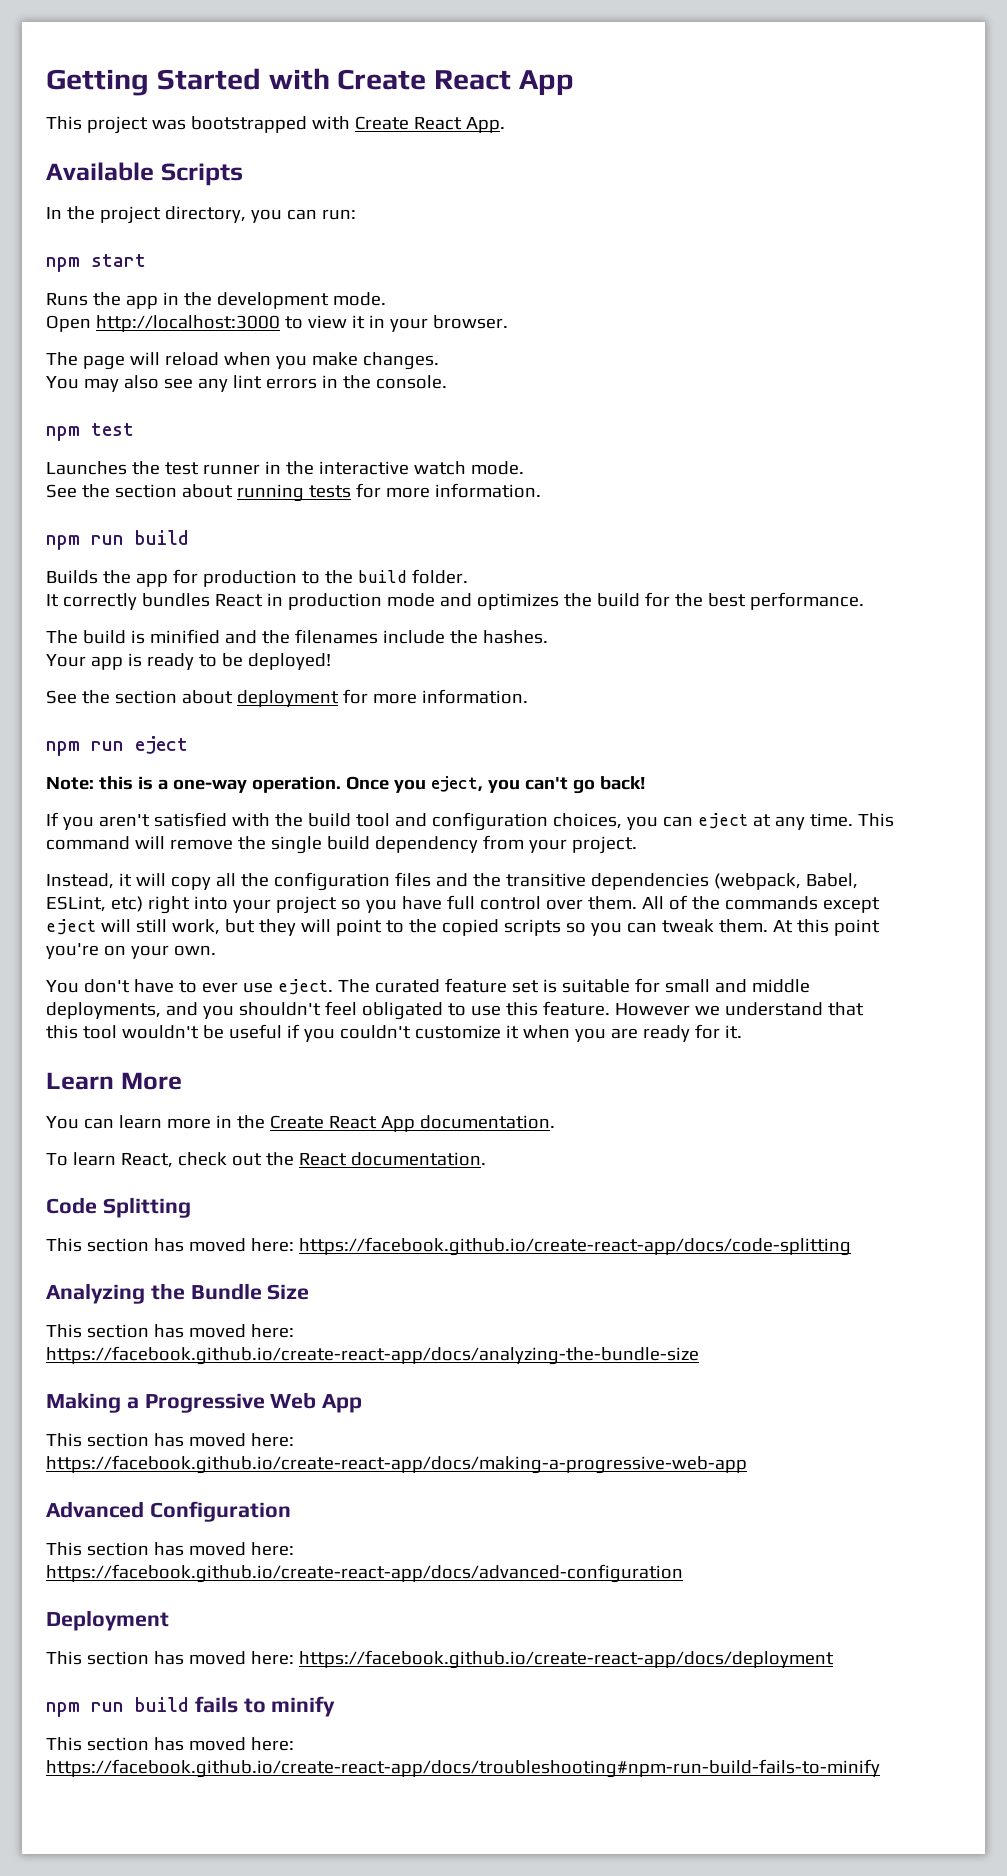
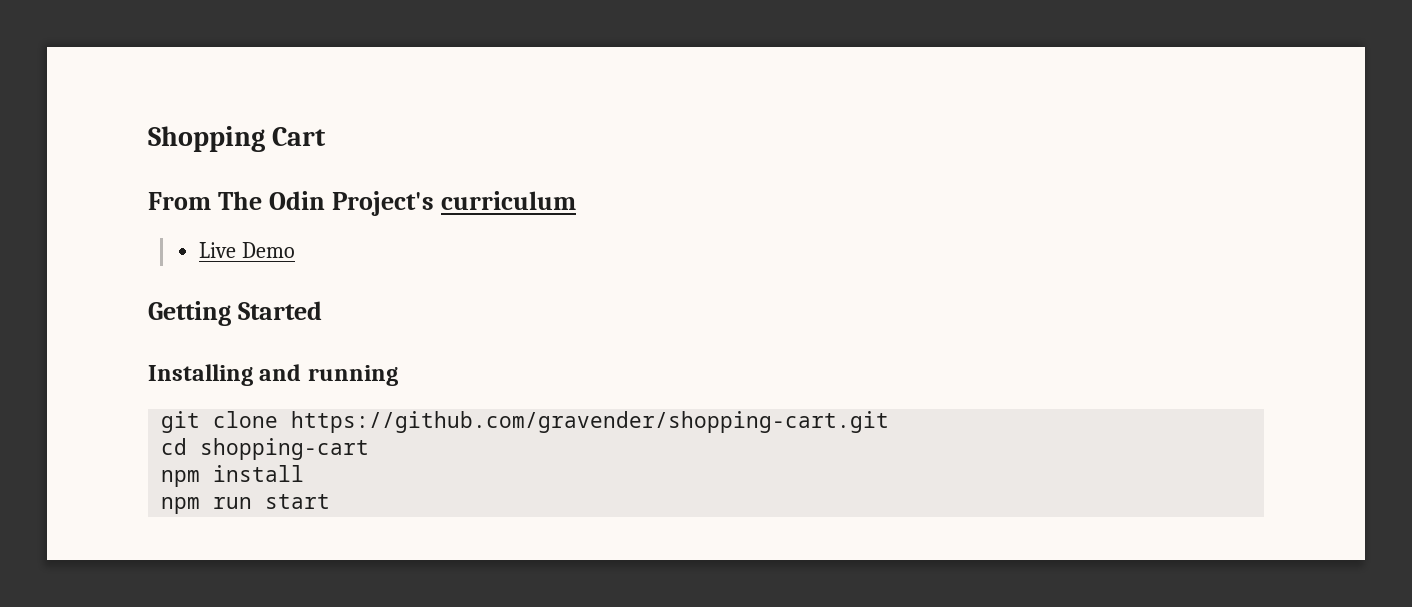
[46,68,575,96] [46,116,505,134] [46,162,243,186] [46,206,356,224] [46,254,146,272] [46,292,386,309] [46,315,508,332] [46,352,439,370] [46,375,447,392] [46,423,134,441] [46,461,524,475] [46,483,541,502] [46,530,189,550] [46,569,468,587] [46,592,864,610] [46,629,548,644] [46,653,331,670] [46,689,528,707] [46,736,188,756] [46,776,645,794] [46,812,894,831] [46,835,637,854] [46,872,858,891] [46,895,880,914] [46,919,880,936] [46,943,216,959] [46,978,810,995] [46,1001,864,1020] [46,1024,742,1042] [46,1072,182,1090] [46,1115,555,1132] [46,1152,486,1168] [46,1197,191,1218] [46,1237,851,1256] [46,1283,310,1304] [46,1324,294,1338] [46,1346,699,1365] [46,1392,363,1413] [46,1433,294,1447] [46,1455,747,1474] [46,1501,291,1522] [46,1542,294,1556] [46,1564,683,1583] [46,1610,169,1631] [46,1650,834,1669] [46,1696,336,1717] [46,1737,294,1751] [46,1759,880,1778] Getting Started with Create React App // This project was bootstrapped with Create React App. // Available Scripts // In the project directory, you can run: // npm start // Runs the app in the development mode. // Open http://localhost:3000 to view it in your browser. // The page will reload when you make changes. // You may also see any lint errors in the console. // npm test // Launches the test runner in the interactive watch mode. // See the section about running tests for more information. // npm run build // Builds the app for production to the build folder. // It correctly bundles React in production mode and optimizes the build for the best performance. // The build is minified and the filenames include the hashes. // Your app is ready to be deployed! // See the section about deployment for more information. // npm run eject // Note: this is a one-way operation. Once you eject, you can't go back! // If you aren't satisfied with the build tool and configuration choices, you can eject at any time. This command will remove the single build dependency from your project. // Instead, it will copy all the configuration files and the transitive dependencies (webpack, Babel, ESLint, etc) right into your project so you have full control over them. All of the commands except eject will still work, but they will point to the copied scripts so you can tweak them. At this point you're on your own. // You don't have to ever use eject. The curated feature set is suitable for small and middle deployments, and you shouldn't feel obligated to use this feature. However we understand that this tool wouldn't be useful if you couldn't customize it when you are ready for it. // Learn More // You can learn more in the Create React App documentation. // To learn React, check out the React documentation. // Code Splitting // This section has moved here: https://facebook.github.io/create-react-app/docs/code-splitting // Analyzing the Bundle Size // This section has moved here: https://facebook.github.io/create-react-app/docs/analyzing-the-bundle-size // Making a Progressive Web App // This section has moved here: https://facebook.github.io/create-react-app/docs/making-a-progressive-web-app // Advanced Configuration // This section has moved here: https://facebook.github.io/create-react-app/docs/advanced-configuration // Deployment // This section has moved here: https://facebook.github.io/create-react-app/docs/deployment // npm run build fails to minify // This section has moved here: https://facebook.github.io/create-react-app/docs/troubleshooting#npm-run-build-fails-to-minify -> [148,126,327,152] [148,191,576,216] [199,242,296,258] [148,301,322,326] [148,364,398,386] [161,411,890,433] [161,438,370,460] [161,465,305,487] [161,494,331,514] Shopping Cart // From The Odin Project's curriculum // Live Demo // Getting Started // Installing and running // git clone https://github.com/gravender/shopping-cart.git // cd shopping-cart // npm install // npm run start

